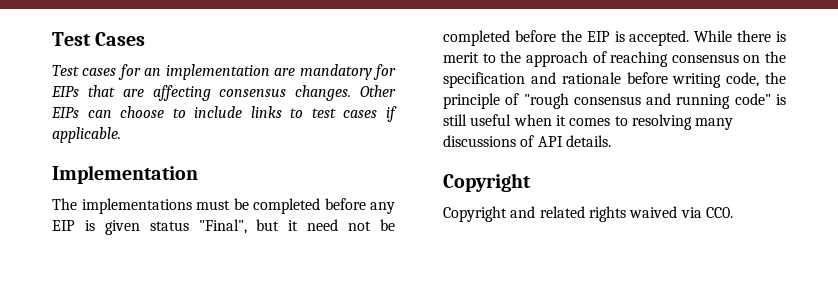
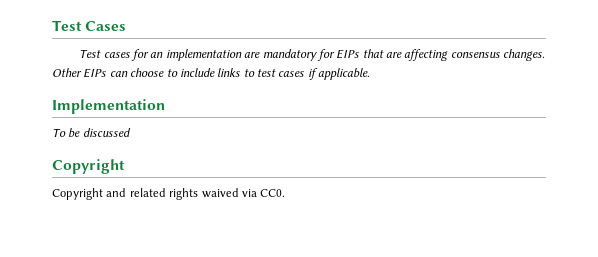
[52,198,395,214] [52,219,395,235] [443,30,786,46] [443,51,786,67] [443,72,786,88] [443,93,786,109] [443,114,734,130] [443,135,611,147] The implementations must be completed before any EIP is given status "Final", but it need not be completed before the EIP is accepted. While there is merit to the approach of reaching consensus on the specification and rationale before writing code, the principle of "rough consensus and running code" is still useful when it comes to resolving many discussions of API details. -> [52,128,131,138] To be discussed

